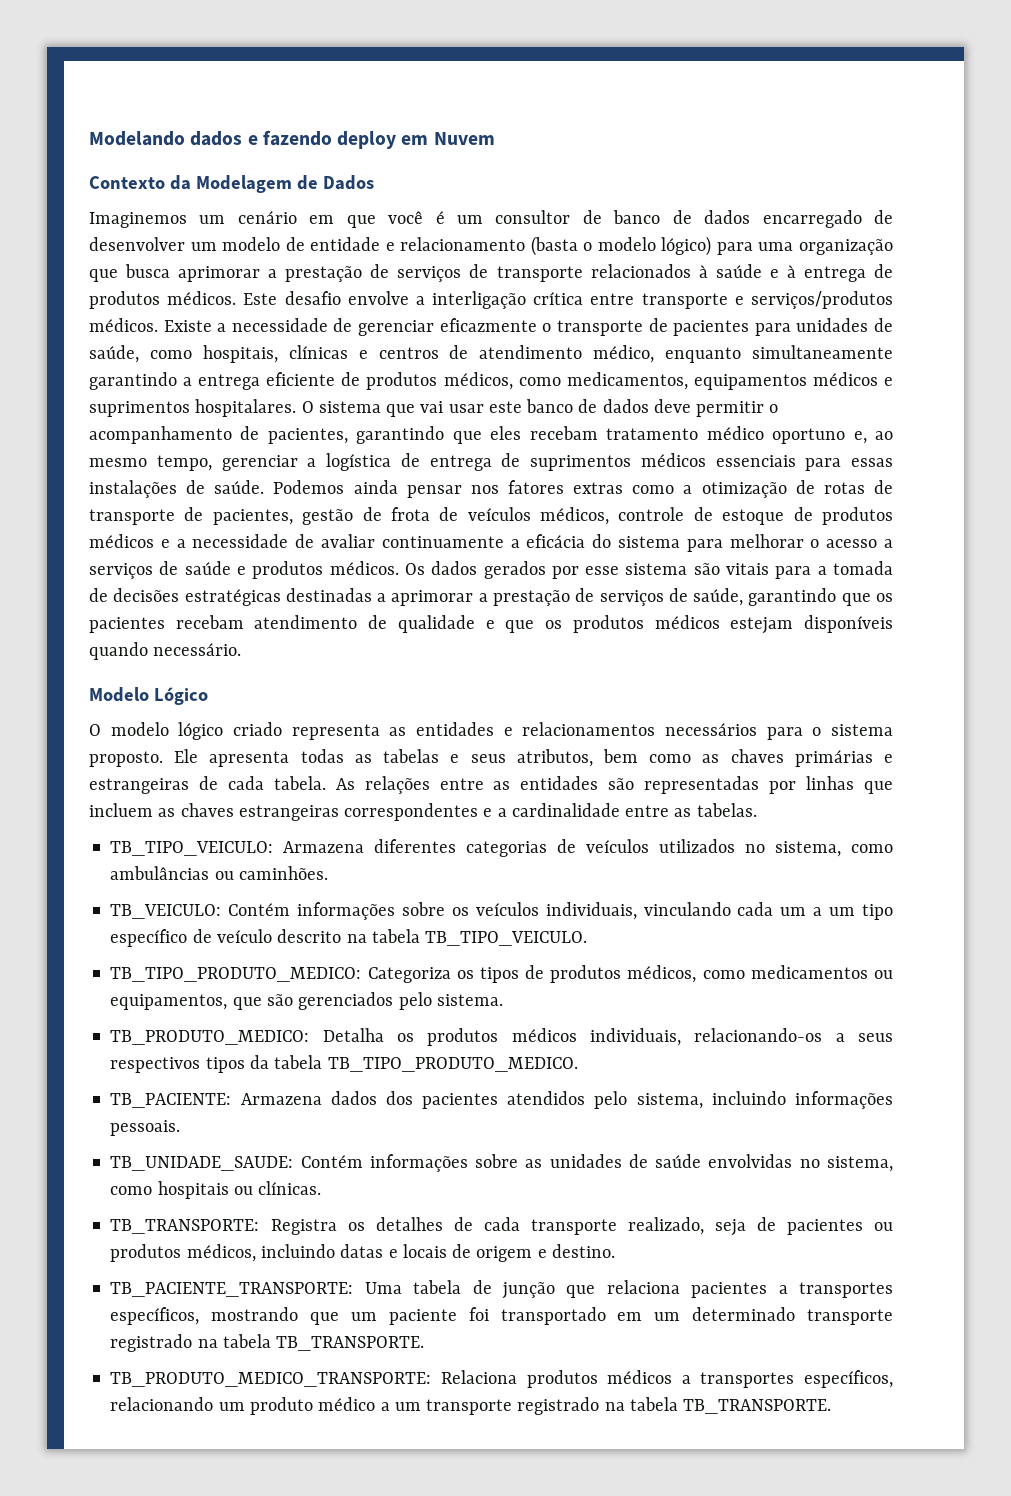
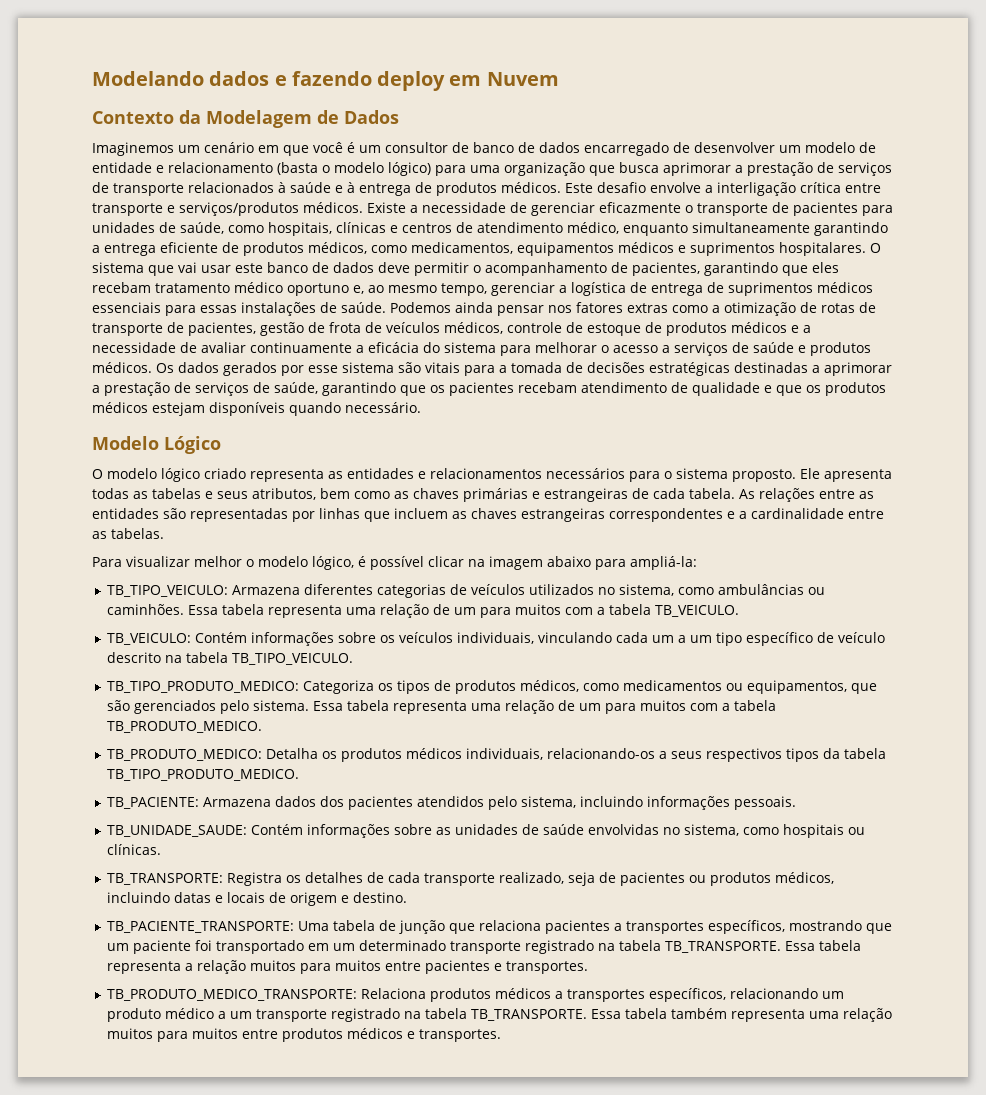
(757, 810) none -> [92,556,697,570] // Para visualizar melhor o modelo lógico, é possível clicar na imagem abaixo para ampliá-la:
(328, 873) none -> [188,604,740,618] Essa tabela representa uma relação de um para muitos com a tabela TB_VEICULO.
(503, 1000) none -> [313,700,777,714] [107,721,263,733] Essa tabela representa uma relação de um para muitos com a tabela TB_PRODUTO_MEDICO.
(425, 1343) none -> [785,940,862,951] [107,960,589,974] Essa tabela representa a relação muitos para muitos entre pacientes e transportes.
(832, 1406) none -> [591,1008,893,1022] [107,1028,502,1042] Essa tabela também representa uma relação muitos para muitos entre produtos médicos e transportes.

